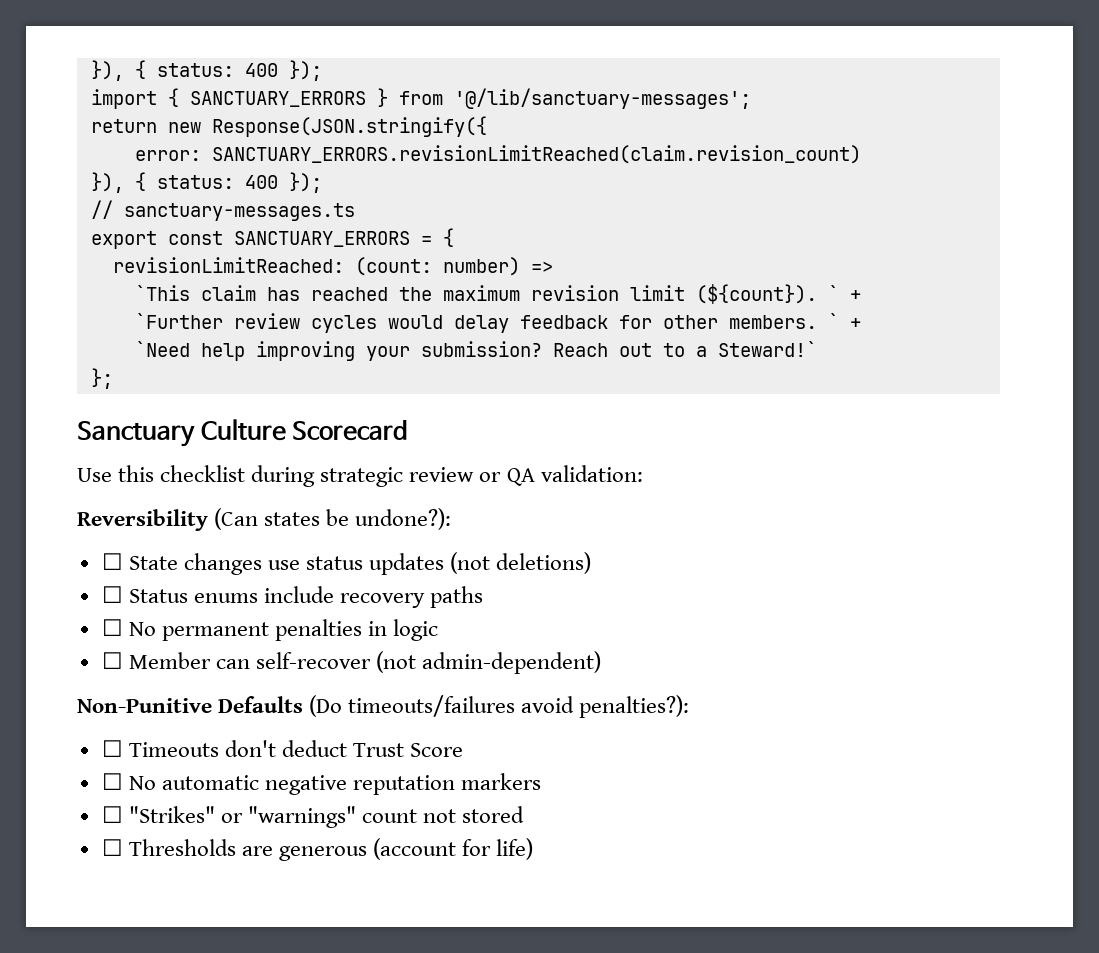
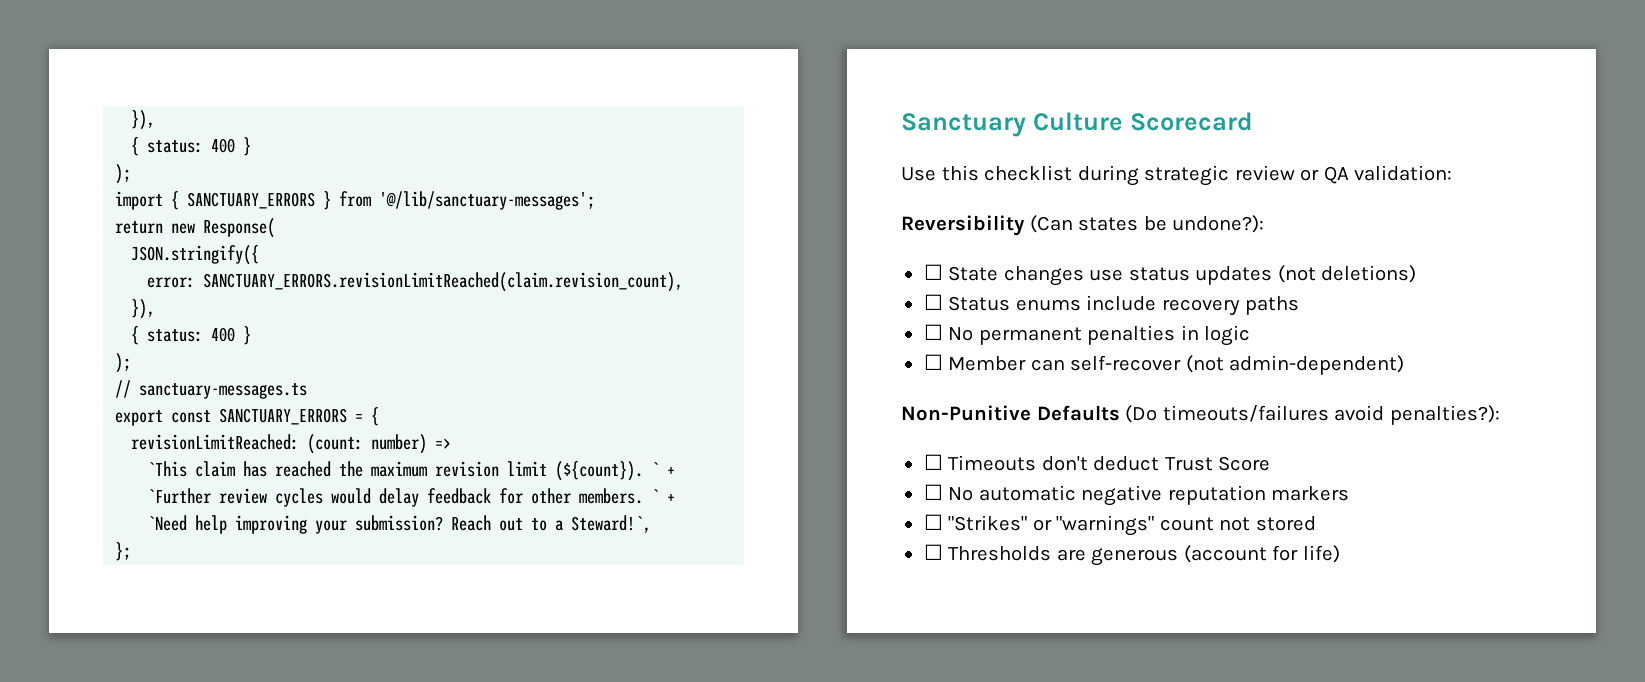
[90,60,322,81] }), { status: 400 }); -> [131,110,156,130] [131,137,252,156] [115,164,132,184] }), // { status: 400 } // );
[211,116,487,137] Response(JSON.stringify({ -> [203,218,276,238] [131,245,260,265] Response( // JSON.stringify({
[211,145,861,164] [90,172,322,193] SANCTUARY_ERRORS.revisionLimitReached(claim.revision_count) // }), { status: 400 }); -> [203,272,684,292] [131,299,156,319] [131,326,252,345] [115,353,132,373] SANCTUARY_ERRORS.revisionLimitReached(claim.revision_count), // }), // { status: 400 } // );
[717,341,817,357] Steward!` -> [571,515,652,533] Steward!`,

